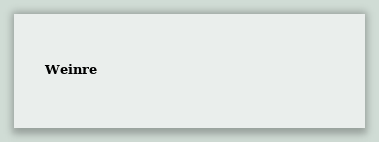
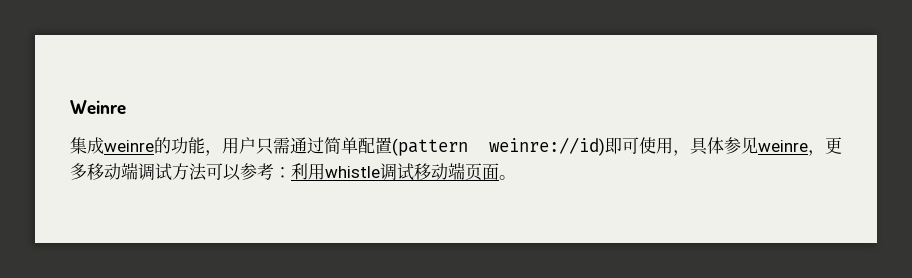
(97, 69) none -> [70,137,842,156] [70,162,516,181] // 集成weinre的功能，用户只需通过简单配置(pattern weinre://id)即可使用，具体参见weinre，更多移动端调试方法可以参考：利用whistle调试移动端页面。

